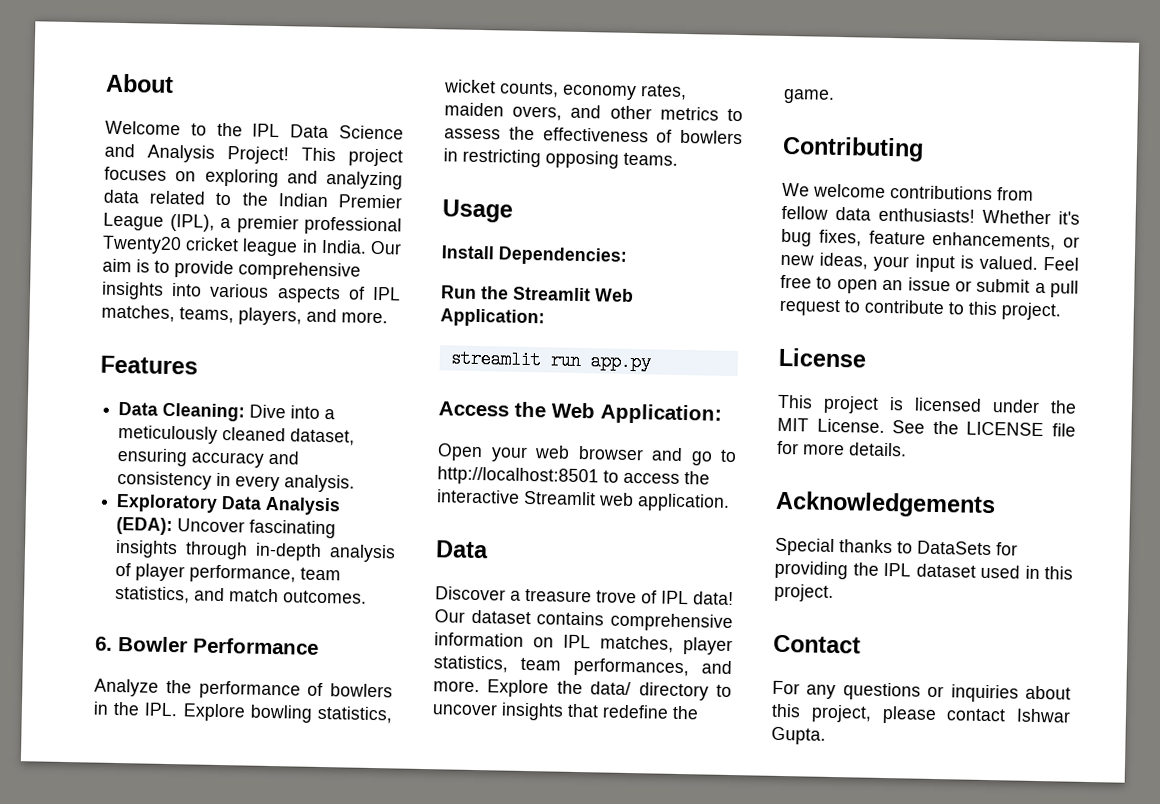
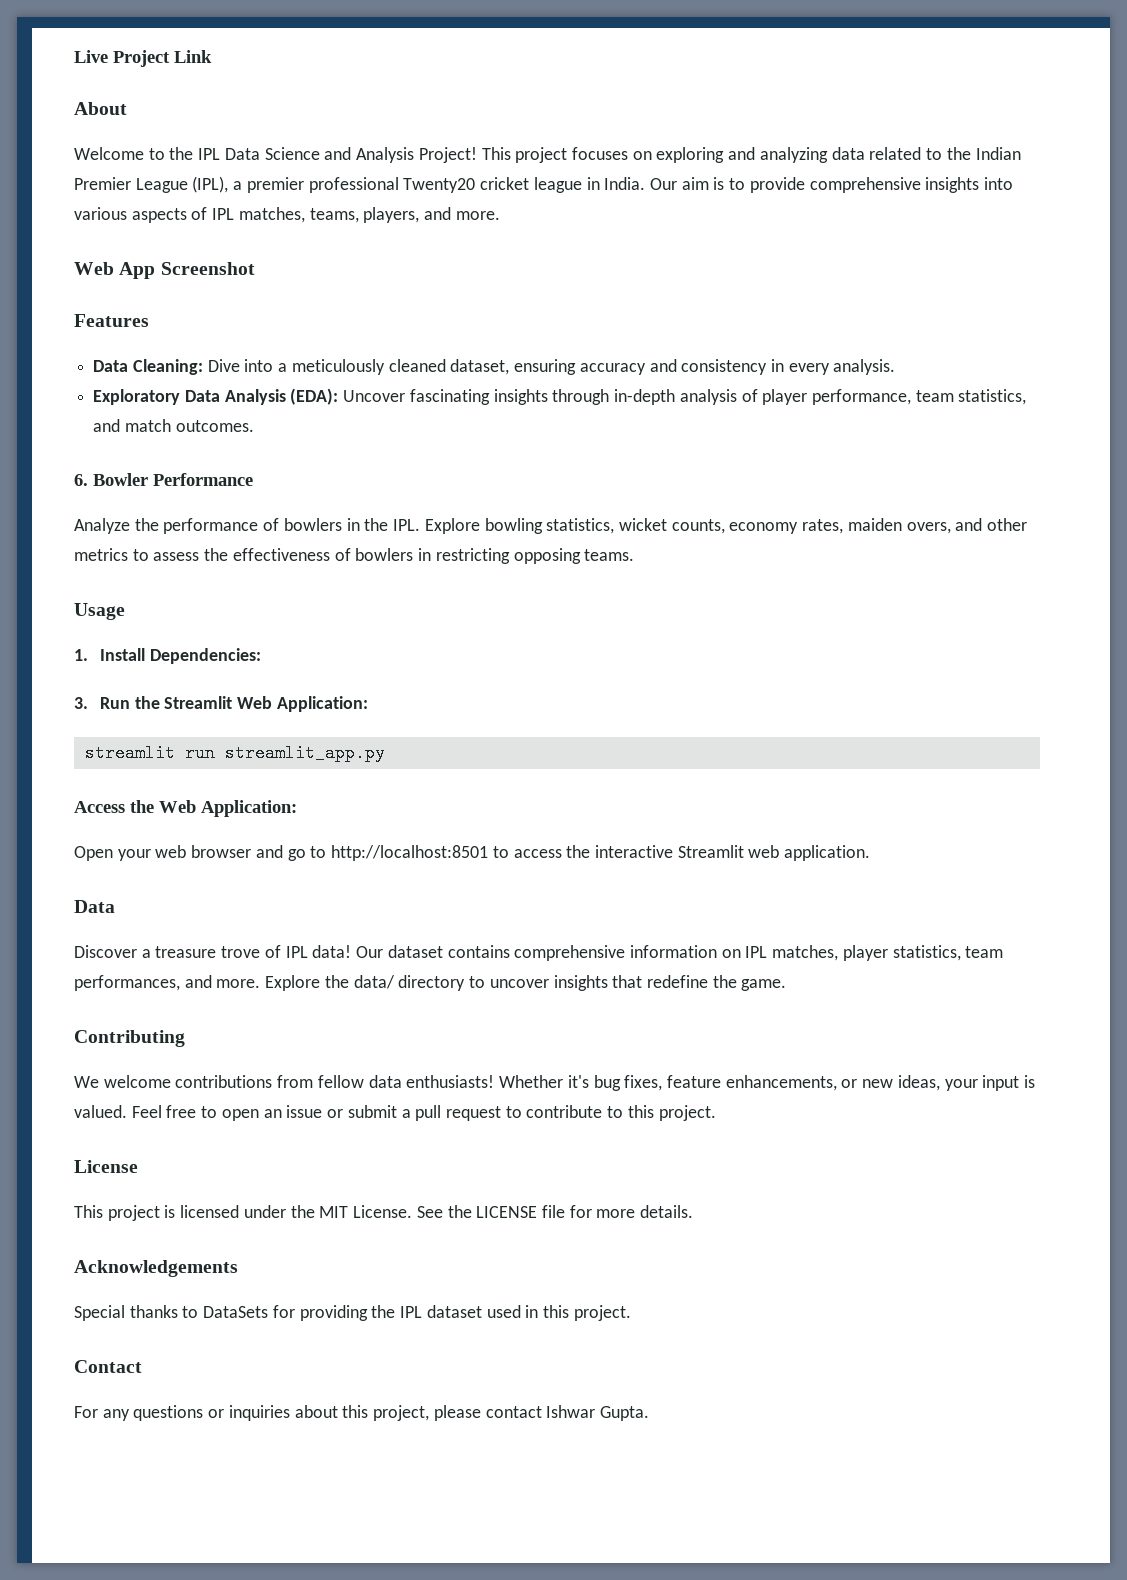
(105, 83) none -> [74,50,212,67] Live Project Link //
(388, 317) none -> [74,262,255,279] // Web App Screenshot
(513, 211) none -> [74,649,88,661] 1.
(628, 256) none -> [74,697,88,709] 3.
[589,352,651,372] app.py -> [224,744,385,762] streamlit_app.py

